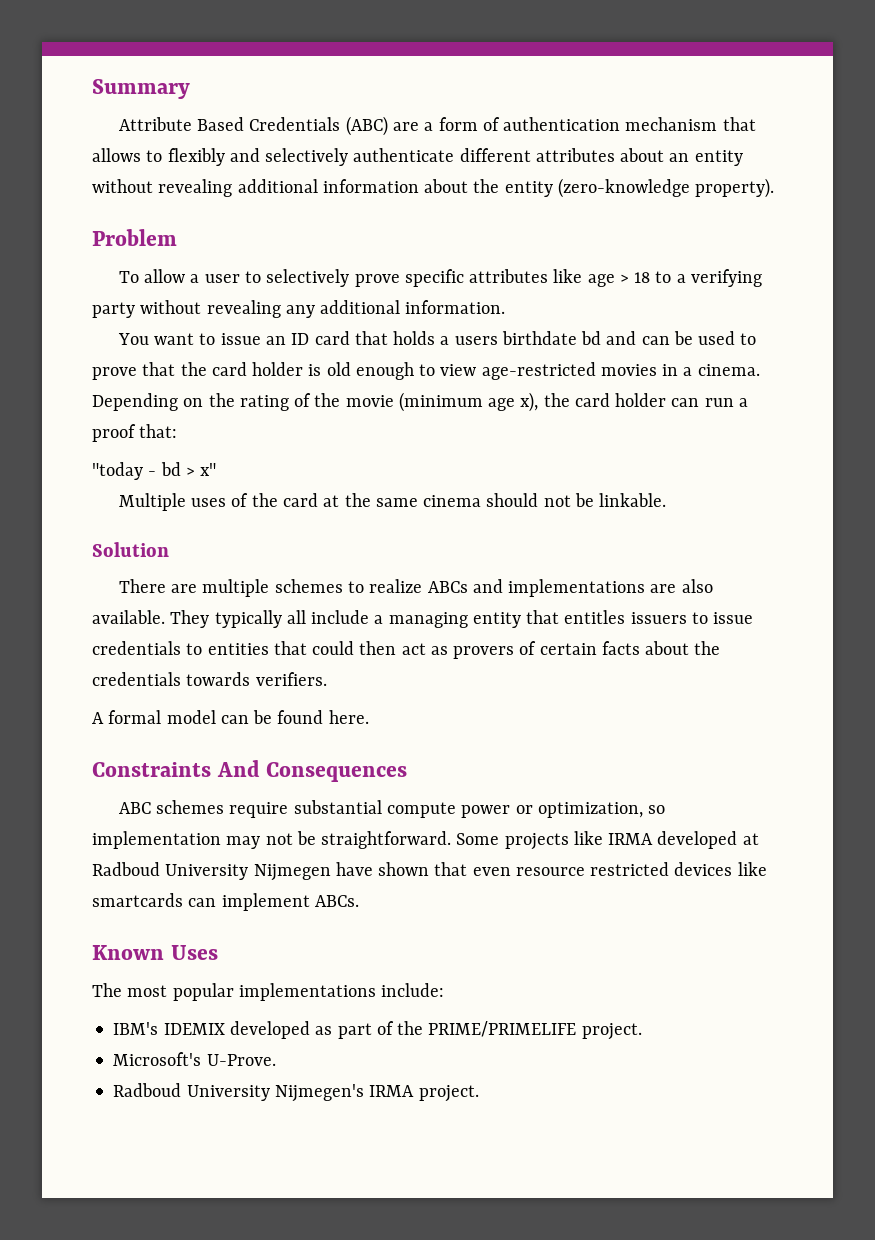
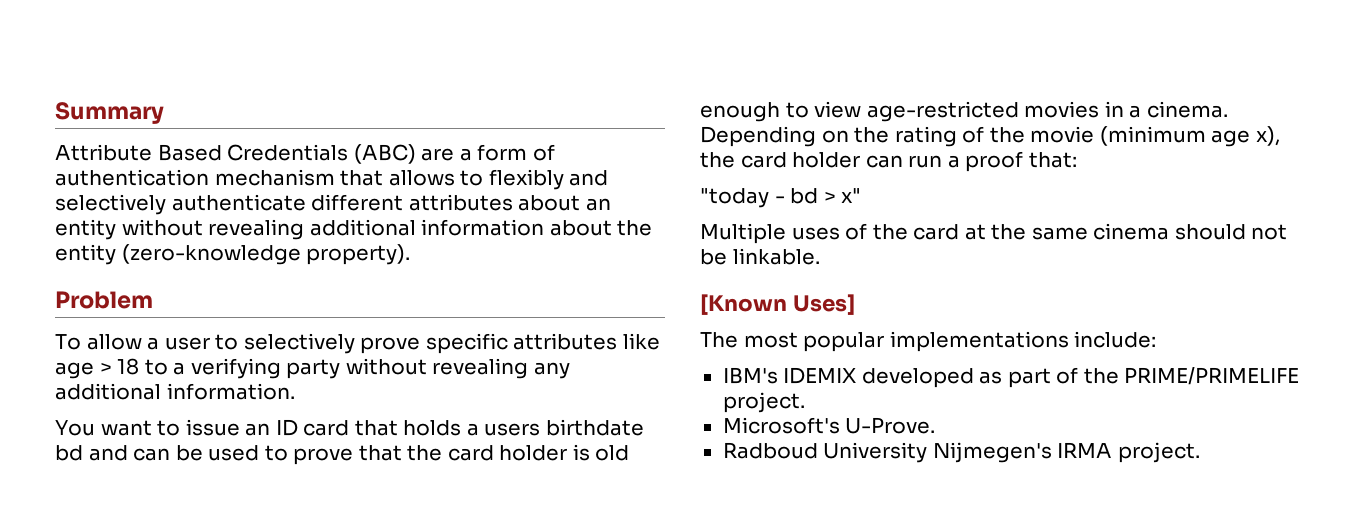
[92,542,169,557] [118,579,713,597] [92,610,754,628] [92,641,721,659] [92,672,327,686] [92,710,369,724] [92,760,408,782] [118,800,666,818] [92,831,759,850] [92,862,767,881] [92,893,359,911] [92,945,218,960] Solution // There are multiple schemes to realize ABCs and implementations are also available. They typically all include a managing entity that entitles issuers to issue credentials to entities that could then act as provers of certain facts about the credentials towards verifiers. // A formal model can be found here. // Constraints And Consequences // ABC schemes require substantial compute power or optimization, so implementation may not be straightforward. Some projects like IRMA developed at Radboud University Nijmegen have shown that even resource restricted devices like smartcards can implement ABCs. // Known Uses -> [700,294,855,315] [Known Uses]

